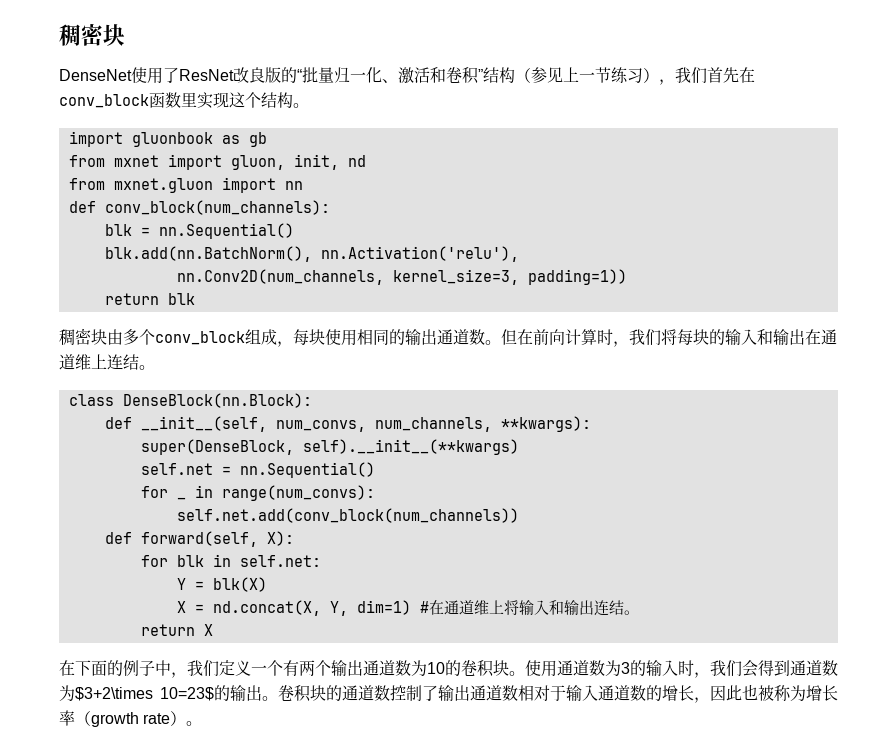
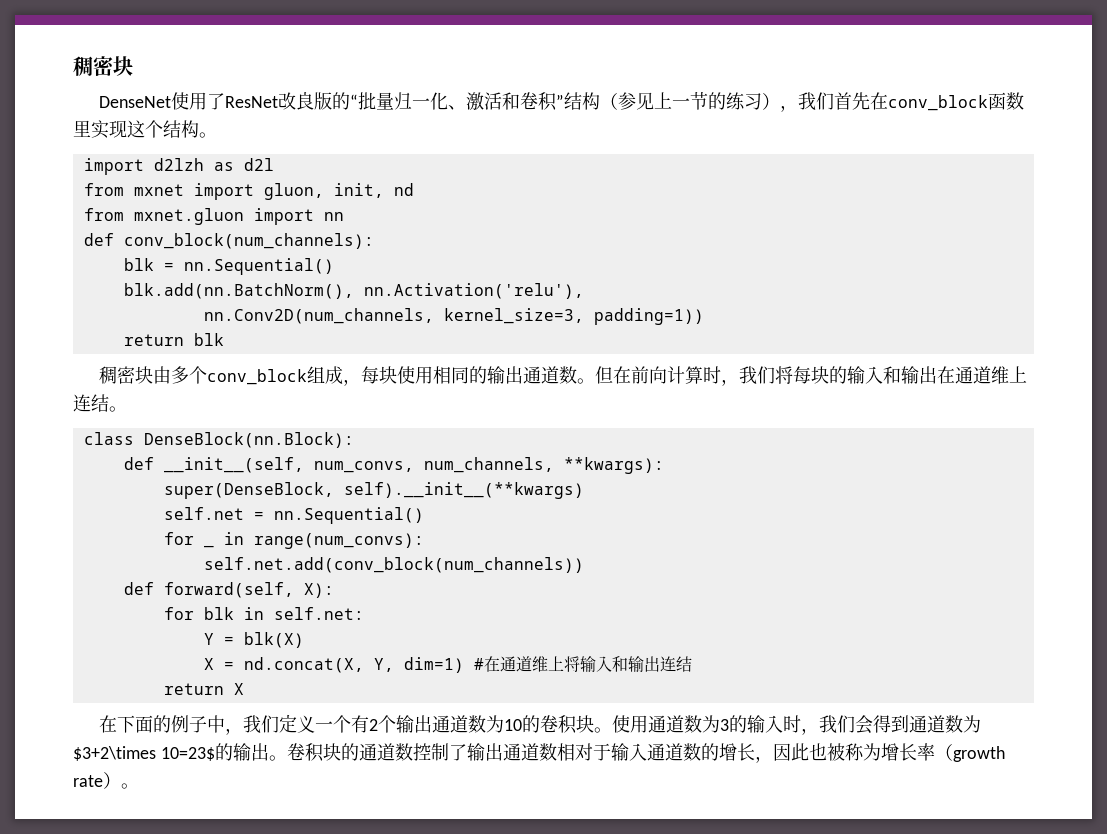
(611, 75) none -> [707,92,726,110] 的
[131,132,267,147] gluonbook as gb -> [153,158,274,171] d2lzh as d2l
[623,610,639,615] 。 -> (692, 664) none
[299,660,315,676] 两 -> [368,719,378,731] 2

